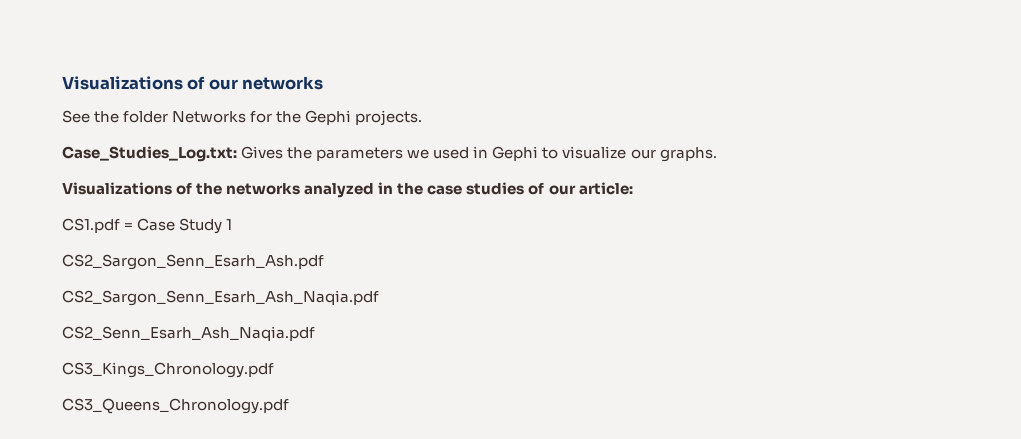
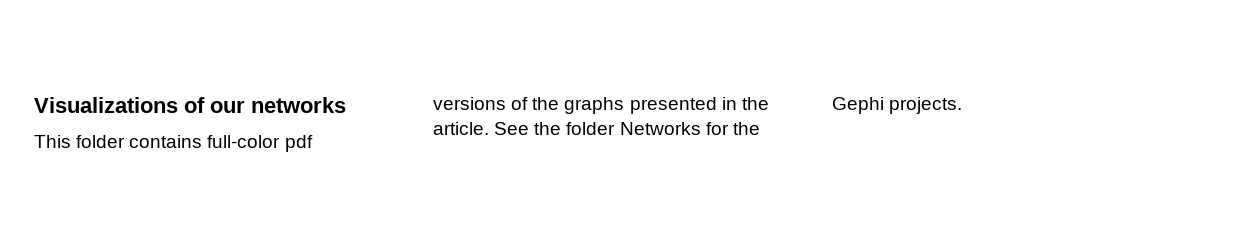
(324, 83) none -> [34,135,313,152] [433,97,769,114] [433,122,489,135] This folder contains full-color pdf versions of the graphs presented in the article.
[62,146,717,162] [62,182,633,198] [62,218,233,234] [62,254,324,270] [62,290,379,306] [62,326,315,341] [62,362,274,378] [62,398,289,414] // Case_Studies_Log.txt: Gives the parameters we used in Gephi to visualize our graphs. // Visualizations of the networks analyzed in the case studies of our article: // CS1.pdf = Case Study 1 // CS2_Sargon_Senn_Esarh_Ash.pdf // CS2_Sargon_Senn_Esarh_Ash_Naqia.pdf // CS2_Senn_Esarh_Ash_Naqia.pdf // CS3_Kings_Chronology.pdf // CS3_Queens_Chronology.pdf -> (963, 105) none

